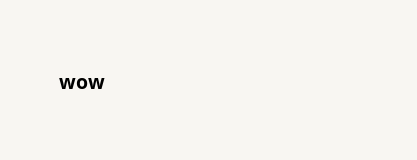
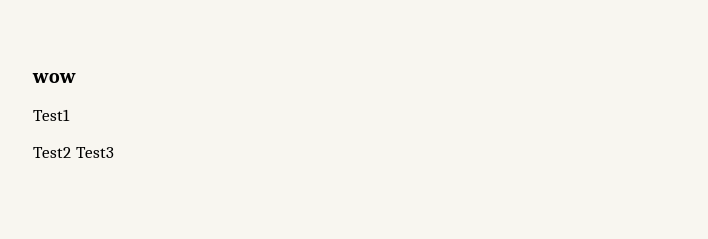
(105, 83) none -> [33,109,70,121] [33,147,114,158] // Test1 // Test2 Test3

